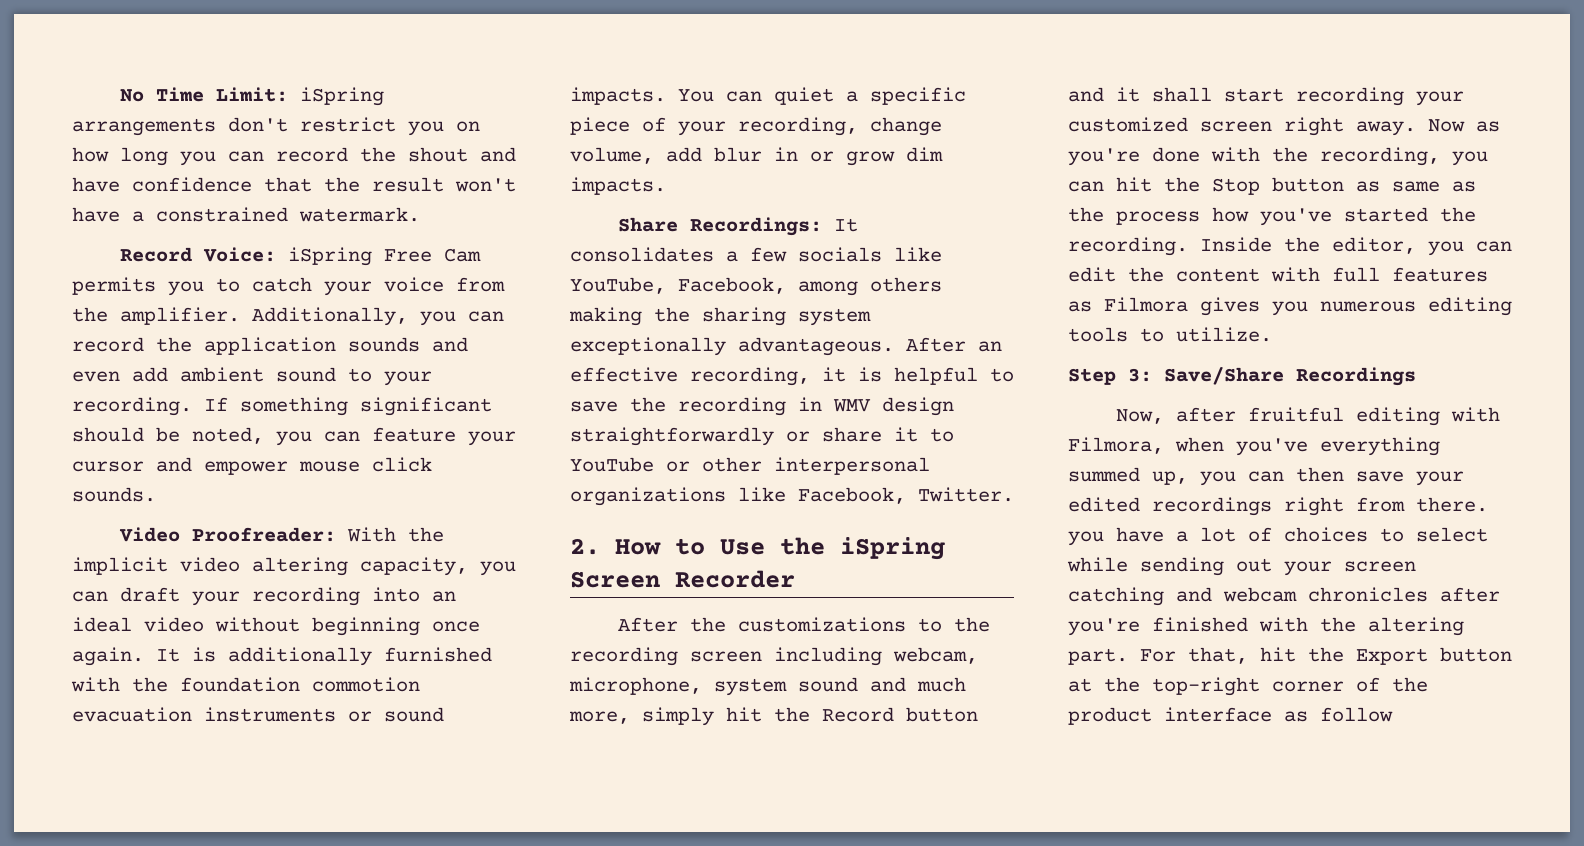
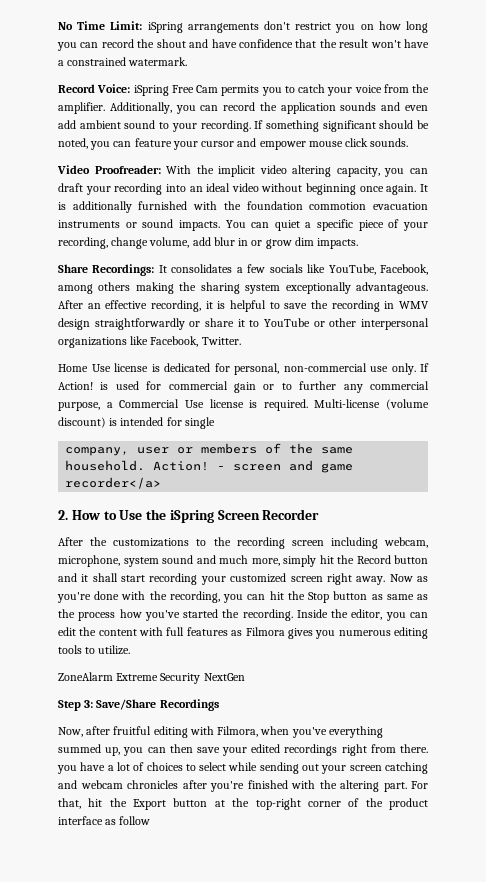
(1014, 494) none -> [58,363,429,375] [58,381,429,393] [58,399,429,411] [58,417,215,429] [65,443,354,456] [65,460,354,473] [65,477,162,489] // Home Use license is dedicated for personal, non-commercial use only. If Action! is used for commercial gain or to further any commercial purpose, a Commercial Use license is required. Multi-license (volume discount) is intended for single // company, user or members of the same household. Action! - screen and game recorder</a>
(1272, 334) none -> [58,672,245,684] // ZoneAlarm Extreme Security NextGen

